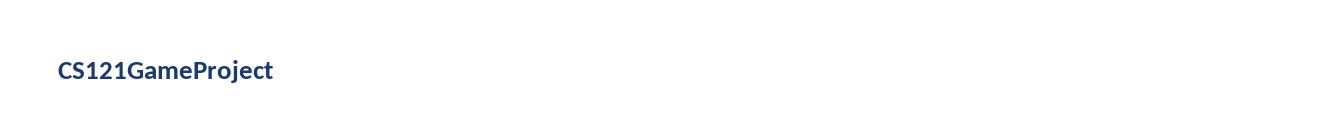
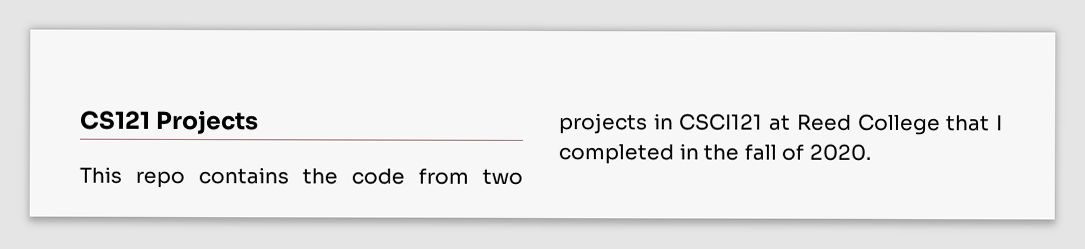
[58,60,273,83] CS121GameProject -> [79,109,260,135] [79,166,523,189] [558,113,1003,136] [558,143,871,165] CS121 Projects // This repo contains the code from two projects in CSCI121 at Reed College that I completed in the fall of 2020.

